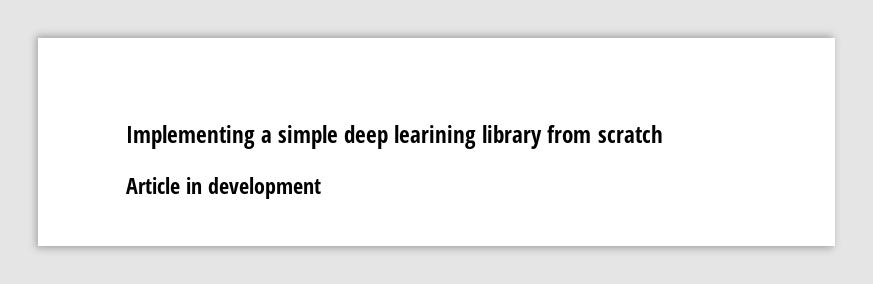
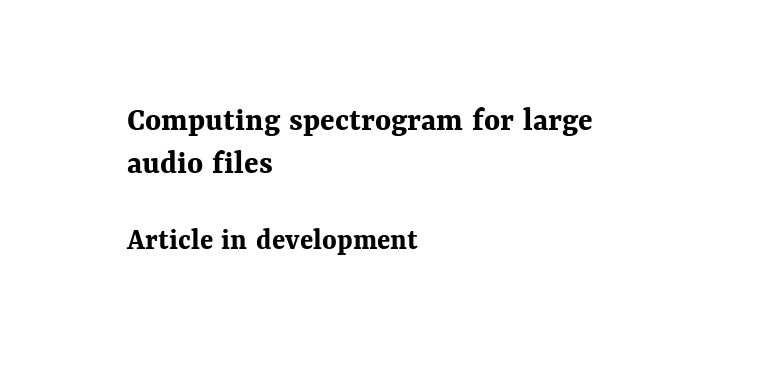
[126,125,663,149] Implementing a simple deep learining library from scratch -> [127,107,594,136] [127,150,274,173] Computing spectrogram for large audio files

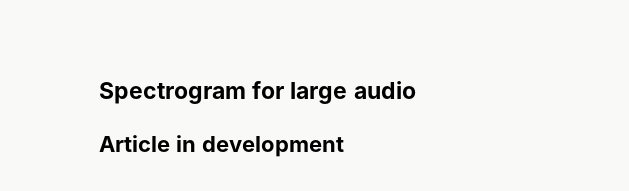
[127,109,464,136] Computing spectrogram -> [99,82,246,104] Spectrogram
[212,150,274,173] files -> (416, 90) none

